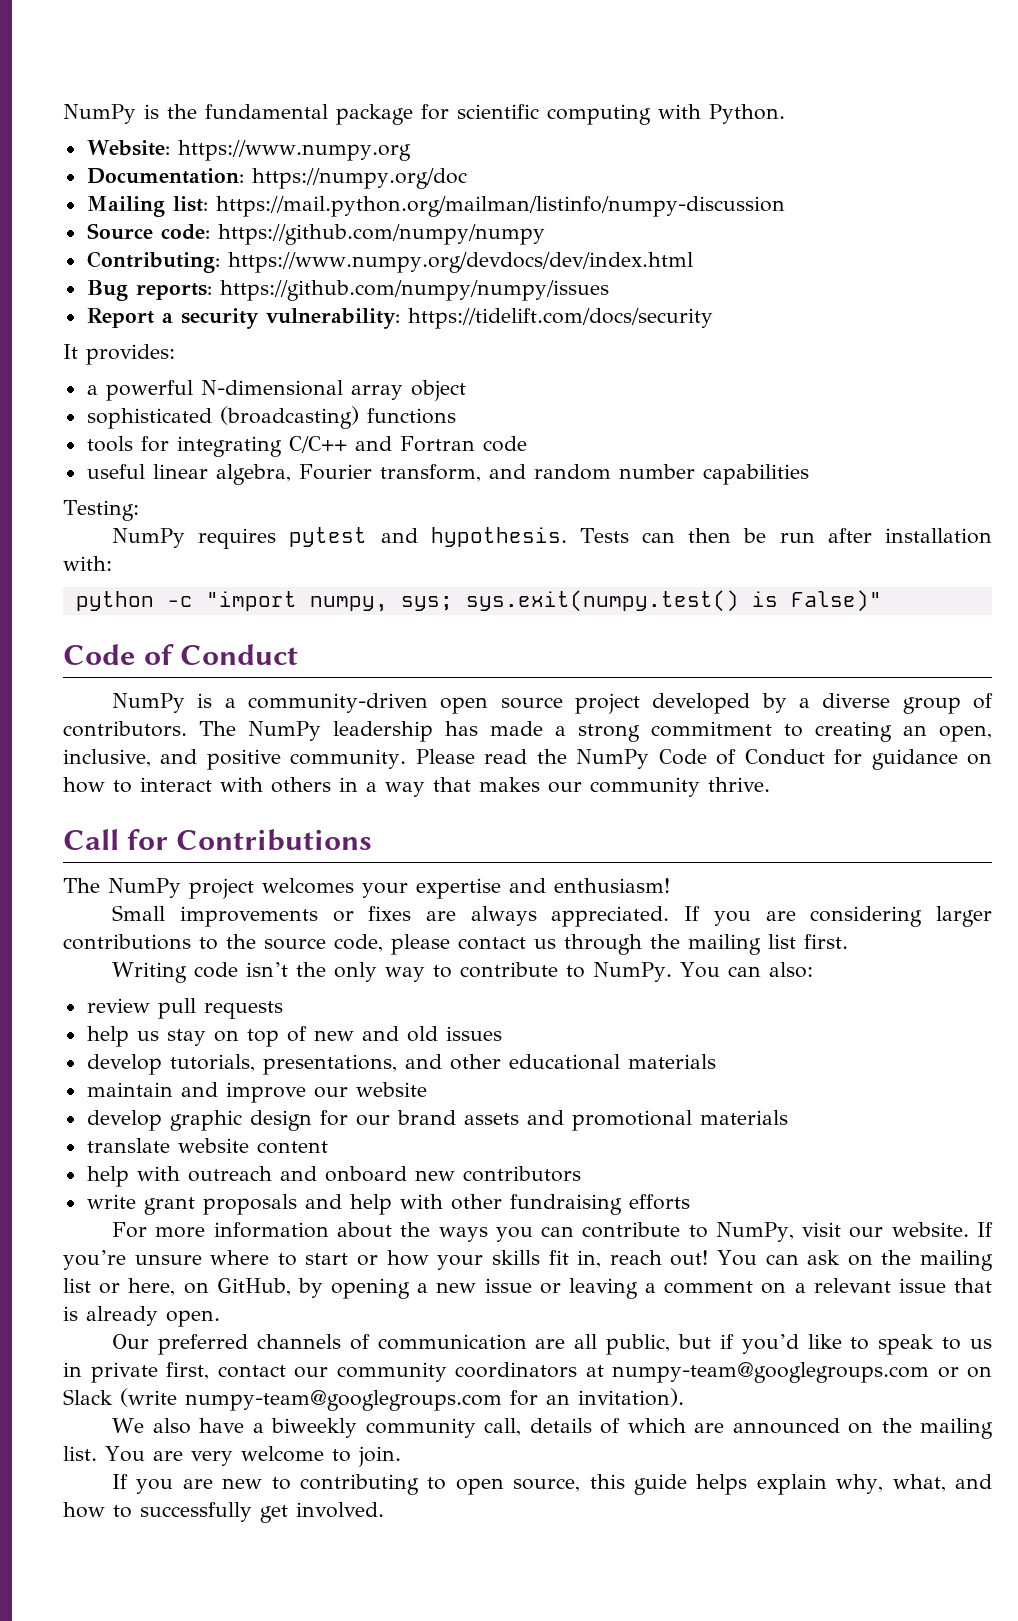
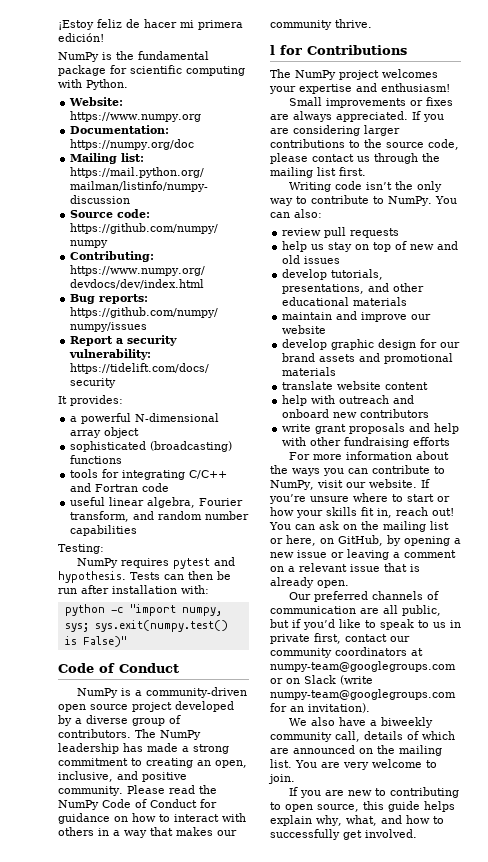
(63, 114) none -> [58,19,243,30] [58,33,104,42] ¡Estoy feliz de hacer mi primera edición! //
[63,829,119,850] Call -> [270,45,275,55] l

